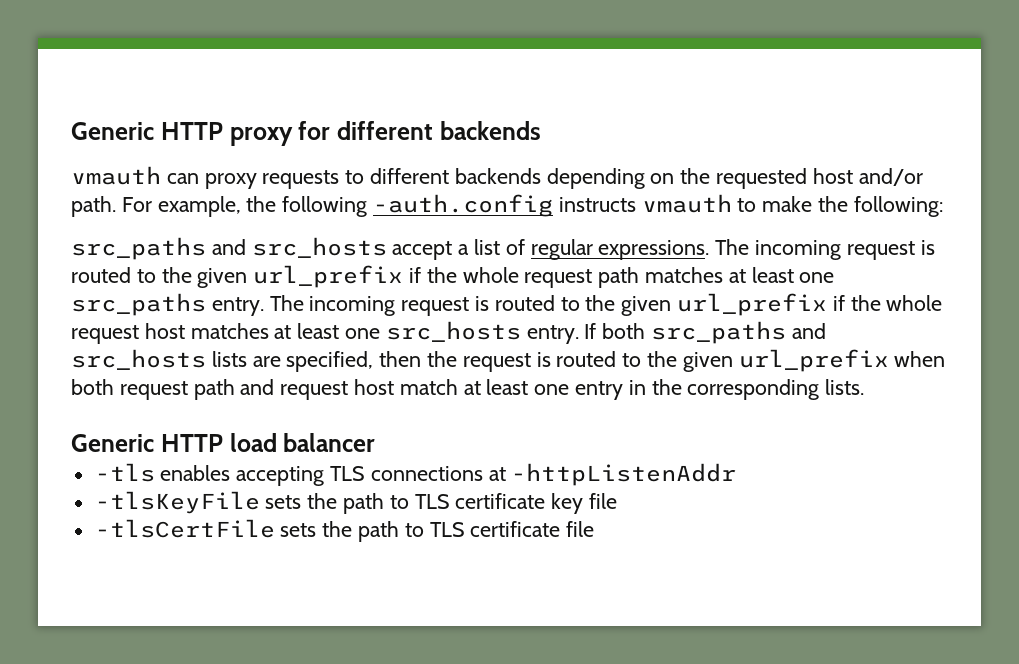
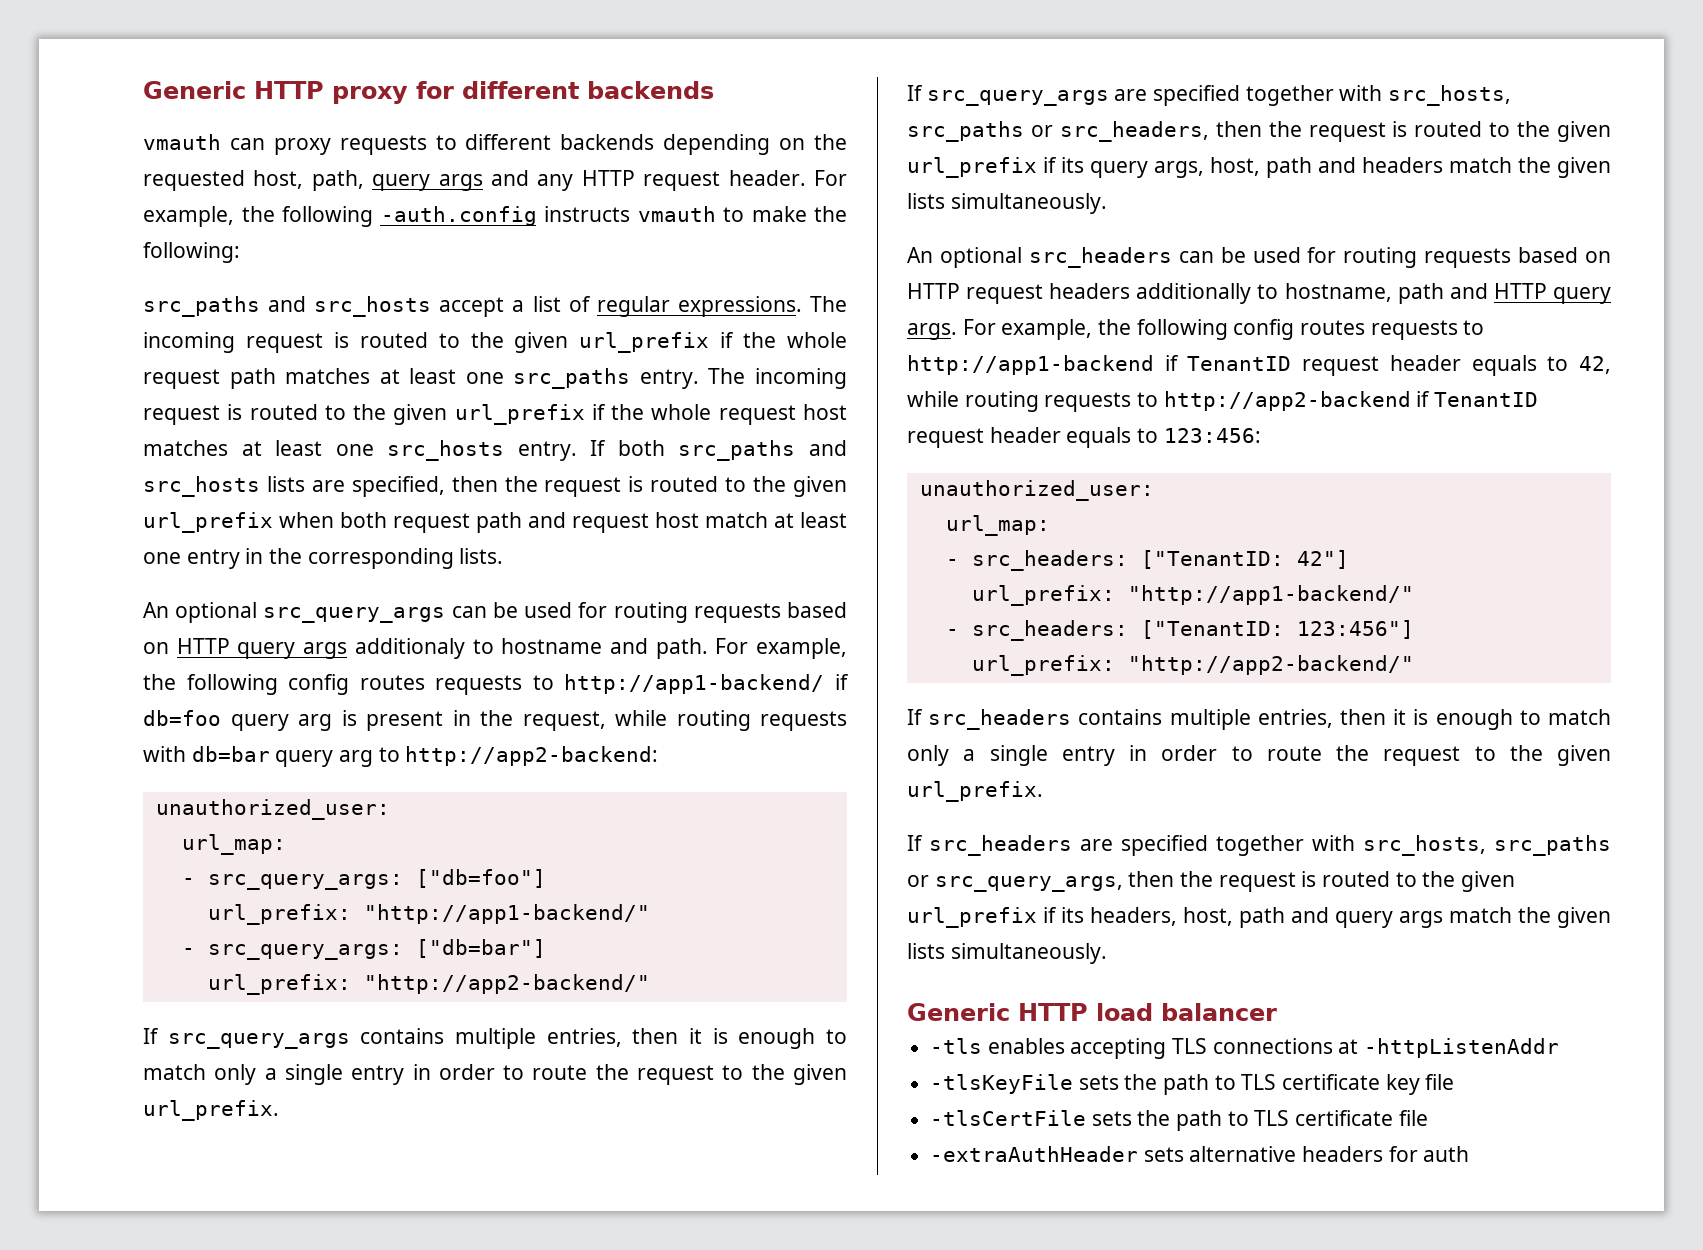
[812,168,923,186] [71,196,116,217] host and/or path. -> [253,170,806,191] host, path, query args and any HTTP request header.
(865, 387) none -> [143,602,847,623] [143,638,847,659] [143,674,849,695] [143,710,847,731] [143,746,659,767] [155,799,390,820] [181,834,286,855] [181,869,546,890] [207,904,650,925] [181,939,546,960] [207,974,650,995] [143,1028,847,1049] [143,1064,847,1085] [143,1100,279,1121] [907,85,1512,106] [907,121,1611,142] [907,157,1611,178] [907,193,1107,214] [907,247,1611,268] [907,283,1611,304] [907,319,1485,340] [907,355,1611,376] [907,391,1539,412] [907,427,1261,448] [919,480,1154,501] [945,515,1050,536] [945,550,1349,571] [971,585,1414,606] [945,620,1414,641] [971,655,1414,676] [907,709,1611,730] [907,745,1611,766] [907,781,1043,802] [907,835,1611,856] [907,871,1516,892] [907,907,1611,928] [907,943,1107,964] // An optional src_query_args can be used for routing requests based on HTTP query args additionaly to hostname and path. For example, the following config routes requests to http://app1-backend/ if db=foo query arg is present in the request, while routing requests with db=bar query arg to http://app2-backend: // unauthorized_user: // url_map: // - src_query_args: ["db=foo"] // url_prefix: "http://app1-backend/" // - src_query_args: ["db=bar"] // url_prefix: "http://app2-backend/" // If src_query_args contains multiple entries, then it is enough to match only a single entry in order to route the request to the given url_prefix. // If src_query_args are specified together with src_hosts, src_paths or src_headers, then the request is routed to the given url_prefix if its query args, host, path and headers match the given lists simultaneously. // An optional src_headers can be used for routing requests based on HTTP request headers additionally to hostname, path and HTTP query args. For example, the following config routes requests to http://app1-backend if TenantID request header equals to 42, while routing requests to http://app2-backend if TenantID request header equals to 123:456: // unauthorized_user: // url_map: // - src_headers: ["TenantID: 42"] // url_prefix: "http://app1-backend/" // - src_headers: ["TenantID: 123:456"] // url_prefix: "http://app2-backend/" // If src_headers contains multiple entries, then it is enough to match only a single entry in order to route the request to the given url_prefix. // If src_headers are specified together with src_hosts, src_paths or src_query_args, then the request is routed to the given url_prefix if its headers, host, path and query args match the given lists simultaneously.
(595, 529) none -> [930,1146,1470,1162] // -extraAuthHeader sets alternative headers for auth

